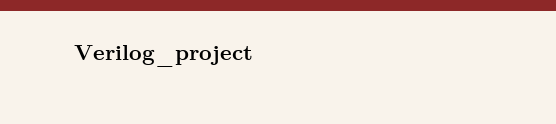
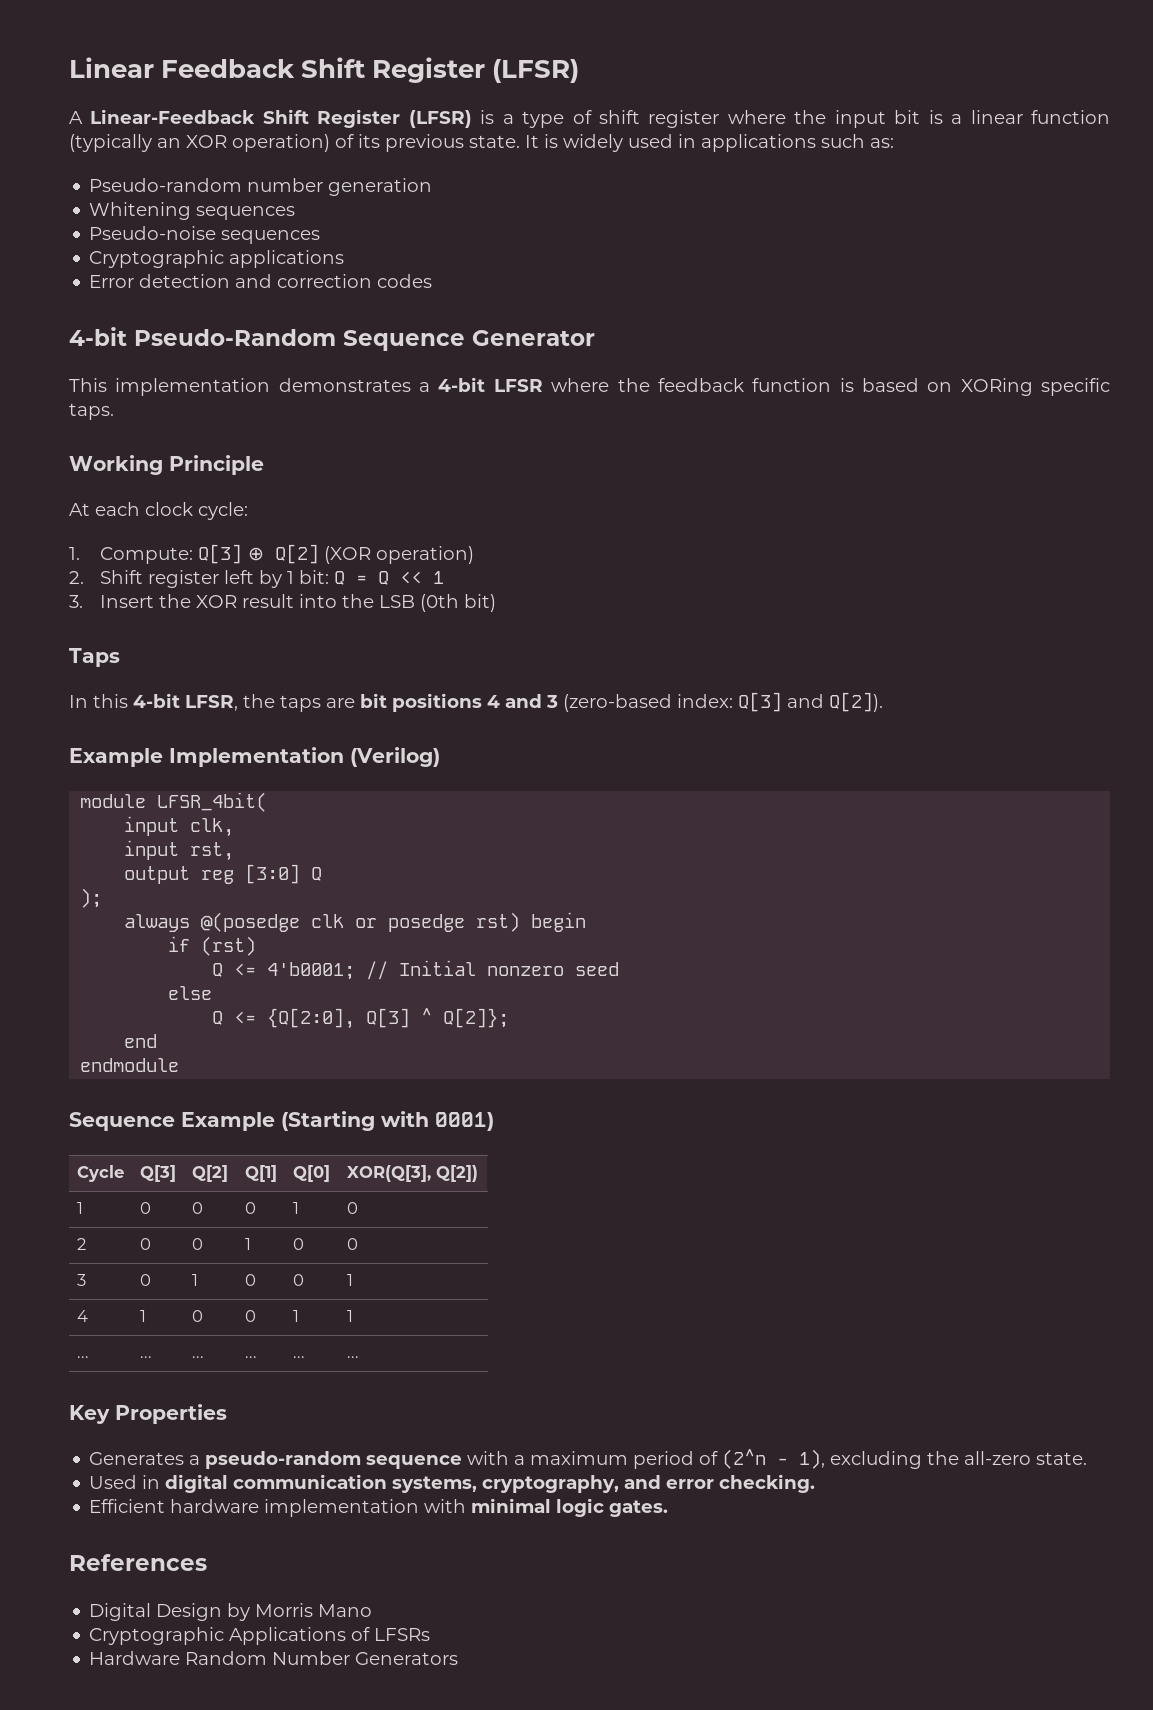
[74,45,253,67] Verilog_project -> [69,57,580,83] [69,109,1111,128] [69,134,894,152] [89,178,433,196] [89,202,296,220] [89,226,321,244] [89,250,345,268] [89,274,433,288] [69,327,595,351] [69,377,1111,396] [69,403,114,420] [69,455,264,475] [69,502,248,520] [69,544,475,564] [69,570,445,588] [69,594,497,612] [69,648,120,667] [69,692,883,712] [69,747,440,767] [80,792,268,812] [124,816,235,837] [124,840,235,861] [124,864,323,884] [80,888,103,908] [124,912,587,932] [168,936,257,956] [212,960,620,980] [168,986,213,1000] [212,1008,510,1029] [124,1034,158,1048] [80,1058,180,1072] [69,1111,494,1131] [76,1165,124,1182] [139,1165,176,1182] [191,1165,228,1182] [244,1165,277,1182] [292,1165,330,1182] [346,1165,478,1182] [76,1202,83,1214] [139,1202,151,1214] [191,1202,203,1214] [244,1202,256,1214] [292,1202,299,1214] [346,1202,358,1214] [76,1238,86,1250] [139,1238,151,1250] [191,1238,203,1250] [244,1238,251,1250] [292,1238,304,1250] [346,1238,358,1250] [76,1274,86,1286] [139,1274,151,1286] [191,1274,198,1286] [244,1274,256,1286] [292,1274,304,1286] [346,1274,353,1286] [76,1310,88,1322] [139,1310,146,1322] [191,1310,203,1322] [244,1310,256,1322] [292,1310,299,1322] [346,1310,353,1322] [76,1356,89,1358] [139,1356,152,1358] [191,1356,204,1358] [244,1356,257,1358] [292,1356,305,1358] [346,1356,359,1358] [69,1404,227,1424] [89,1449,1088,1469] [89,1474,816,1493] [89,1498,669,1517] [69,1554,207,1571] [89,1603,373,1621] [89,1627,431,1645] [89,1651,459,1665] Linear Feedback Shift Register (LFSR) // A Linear-Feedback Shift Register (LFSR) is a type of shift register where the input bit is a linear function (typically an XOR operation) of its previous state. It is widely used in applications such as: // Pseudo-random number generation // Whitening sequences // Pseudo-noise sequences // Cryptographic applications // Error detection and correction codes // 4-bit Pseudo-Random Sequence Generator // This implementation demonstrates a 4-bit LFSR where the feedback function is based on XORing specific taps. // Working Principle // At each clock cycle: // 1. Compute: Q[3] ⊕ Q[2] (XOR operation) // 2. Shift register left by 1 bit: Q = Q << 1 // 3. Insert the XOR result into the LSB (0th bit) // Taps // In this 4-bit LFSR, the taps are bit positions 4 and 3 (zero-based index: Q[3] and Q[2]). // Example Implementation (Verilog) // module LFSR_4bit( // input clk, // input rst, // output reg [3:0] Q // ); // always @(posedge clk or posedge rst) begin // if (rst) // Q <= 4'b0001; // Initial nonzero seed // else // Q <= {Q[2:0], Q[3] ^ Q[2]}; // end // endmodule // Sequence Example (Starting with 0001) // Cycle | Q[3] | Q[2] | Q[1] | Q[0] | XOR(Q[3], Q[2]) // 1 | 0 | 0 | 0 | 1 | 0 // 2 | 0 | 0 | 1 | 0 | 0 // 3 | 0 | 1 | 0 | 0 | 1 // 4 | 1 | 0 | 0 | 1 | 1 // ... | ... | ... | ... | ... | ... // Key Properties // Generates a pseudo-random sequence with a maximum period of (2^n - 1), excluding the all-zero state. // Used in digital communication systems, cryptography, and error checking. // Efficient hardware implementation with minimal logic gates. // References // Digital Design by Morris Mano // Cryptographic Applications of LFSRs // Hardware Random Number Generators

